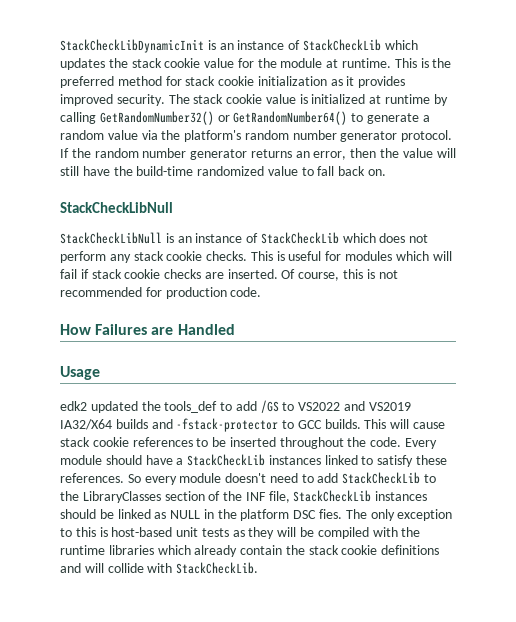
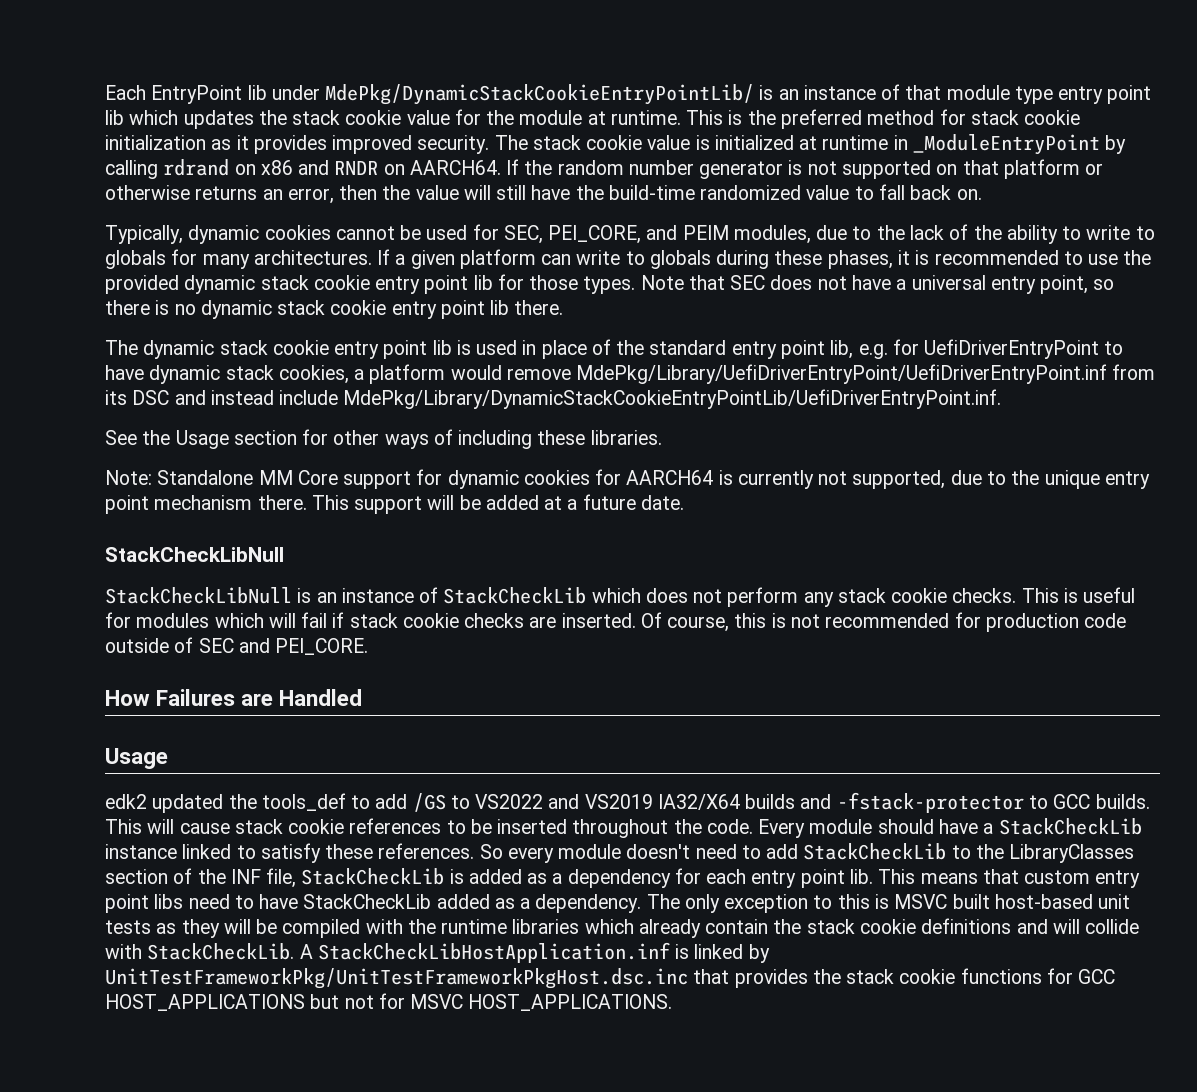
[60,39,381,53] StackCheckLibDynamicInit is an instance of StackCheckLib -> [105,84,1152,105] [105,110,124,125] Each EntryPoint lib under MdePkg/DynamicStackCookieEntryPointLib/ is an instance of that module type entry point lib
[433,94,448,106] [60,111,430,125] [60,130,453,142] by calling GetRandomNumber32() or GetRandomNumber64() to generate a random value via the platform's random number generator protocol. -> [893,134,1127,155] [105,159,501,179] in _ModuleEntryPoint by calling rdrand on x86 and RNDR on AARCH64.
(248, 154) none -> [788,159,1104,179] [105,185,190,200] is not supported on that platform or otherwise
(387, 172) none -> [105,224,1155,244] [105,249,1152,269] [105,274,1115,294] [105,300,564,319] [105,339,1124,359] [105,364,1156,384] [105,389,1002,409] [105,429,662,449] [105,469,1150,489] [105,494,684,514] // Typically, dynamic cookies cannot be used for SEC, PEI_CORE, and PEIM modules, due to the lack of the ability to write to globals for many architectures. If a given platform can write to globals during these phases, it is recommended to use the provided dynamic stack cookie entry point lib for those types. Note that SEC does not have a universal entry point, so there is no dynamic stack cookie entry point lib there. // The dynamic stack cookie entry point lib is used in place of the standard entry point lib, e.g. for UefiDriverEntryPoint to have dynamic stack cookies, a platform would remove MdePkg/Library/UefiDriverEntryPoint/UefiDriverEntryPoint.inf from its DSC and instead include MdePkg/Library/DynamicStackCookieEntryPointLib/UefiDriverEntryPoint.inf. // See the Usage section for other ways of including these libraries. // Note: Standalone MM Core support for dynamic cookies for AARCH64 is currently not supported, due to the unique entry point mechanism there. This support will be added at a future date.
[230,287,262,297] code. -> [1084,613,1127,628] [105,637,369,655] code outside of SEC and PEI_CORE.
[268,455,321,465] instances -> [105,844,177,859] instance
[375,491,428,501] [60,509,343,521] instances should be linked as NULL in the platform DSC fies. -> [449,868,1141,888] [105,894,642,913] is added as a dependency for each entry point lib. This means that custom entry point libs need to have StackCheckLib added as a dependency.
(108, 532) none -> [894,894,990,909] MSVC built
(259, 568) none -> [299,942,770,963] [105,968,1116,989] [105,993,673,1011] A StackCheckLibHostApplication.inf is linked by UnitTestFrameworkPkg/UnitTestFrameworkPkgHost.dsc.inc that provides the stack cookie functions for GCC HOST_APPLICATIONS but not for MSVC HOST_APPLICATIONS.

